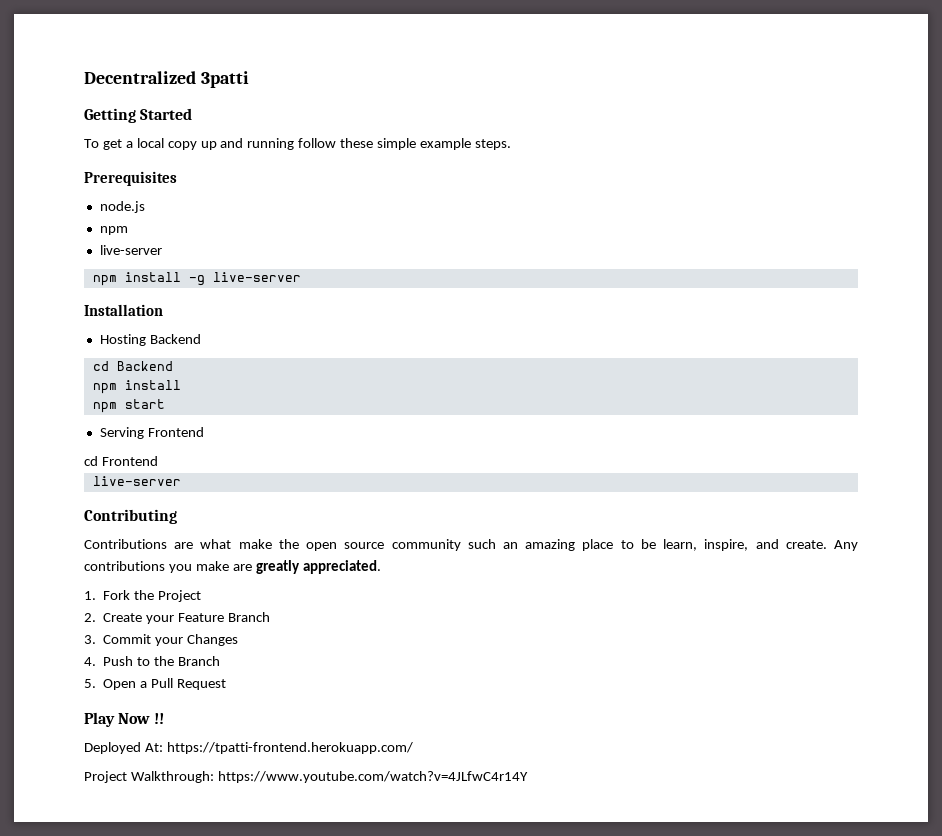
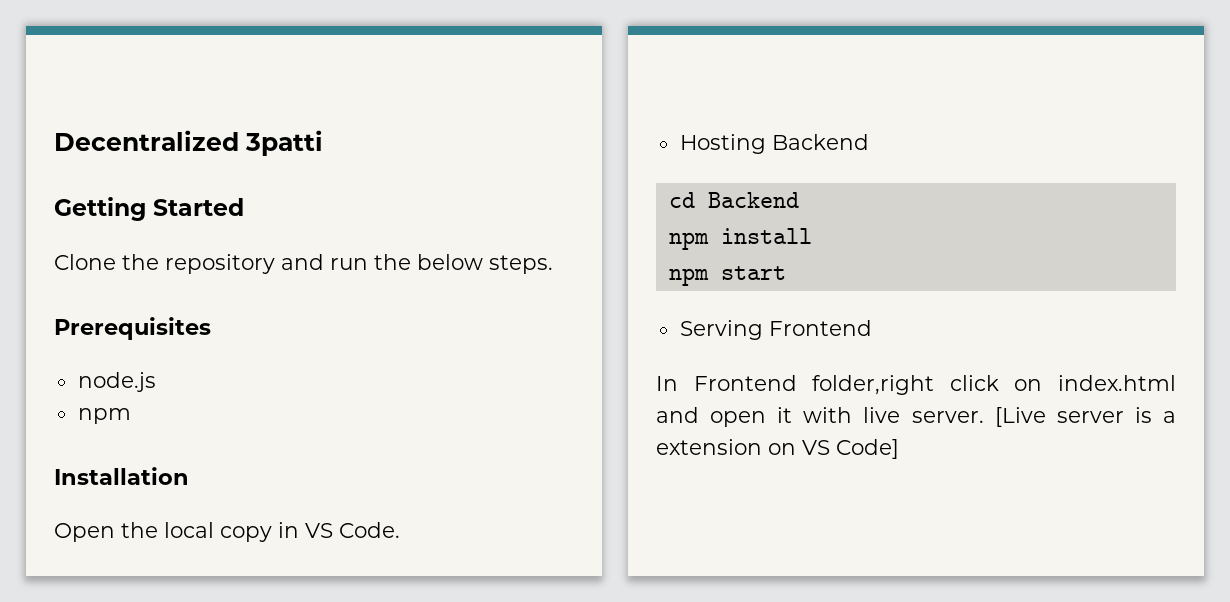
[84,138,511,150] [84,171,177,186] [99,201,145,213] [99,226,128,235] [99,245,162,255] [92,272,301,286] [84,304,163,316] To get a local copy up and running follow these simple example steps. // Prerequisites // node.js // npm // live-server // npm install -g live-server // Installation -> [54,254,553,274] [54,317,211,340] [77,372,156,392] [77,408,131,424] [54,467,189,485] [54,522,400,542] Clone the repository and run the below steps. // Prerequisites // node.js // npm // Installation // Open the local copy in VS Code.
[84,456,158,466] [92,476,181,486] [84,509,177,524] [84,539,858,551] [84,560,381,574] [84,590,202,602] [84,612,270,624] [84,634,239,646] [84,656,220,666] [84,678,226,690] [84,712,164,727] [84,742,413,754] [84,771,528,783] cd Frontend // live-server // Contributing // Contributions are what make the open source community such an amazing place to be learn, inspire, and create. Any contributions you make are greatly appreciated. // 1. Fork the Project // 2. Create your Feature Branch // 3. Commit your Changes // 4. Push to the Branch // 5. Open a Pull Request // Play Now !! // Deployed At: https://tpatti-frontend.herokuapp.com/ // Project Walkthrough: https://www.youtube.com/watch?v=4JLfwC4r14Y -> [656,375,1176,395] [656,407,1176,427] [656,439,899,459] In Frontend folder,right click on index.html and open it with live server. [Live server is a extension on VS Code]

